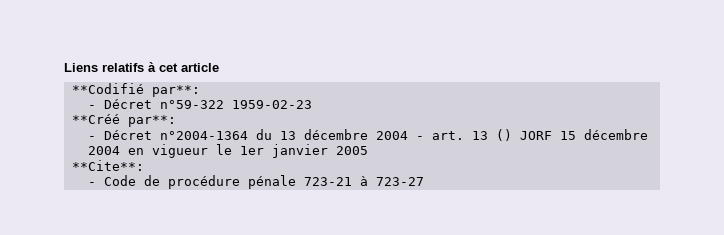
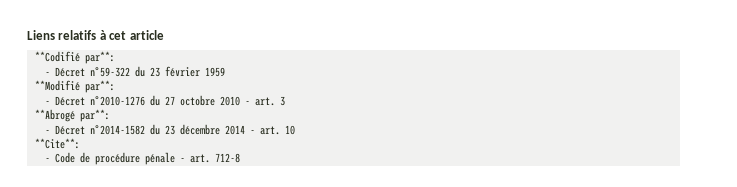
[231,100,312,109] [71,114,176,127] [87,129,648,141] [87,144,368,158] 1959-02-23 // **Créé par**: // - Décret n°2004-1364 du 13 décembre 2004 - art. 13 () JORF 15 décembre 2004 en vigueur le 1er janvier 2005 -> [134,66,225,77] [34,80,115,93] [44,95,285,106] [34,109,110,122] [44,124,295,135] du 23 février 1959 // **Modifié par**: // - Décret n°2010-1276 du 27 octobre 2010 - art. 3 // **Abrogé par**: // - Décret n°2014-1582 du 23 décembre 2014 - art. 10
[303,176,424,186] 723-21 à 723-27 -> [179,153,240,163] - art. 712-8

